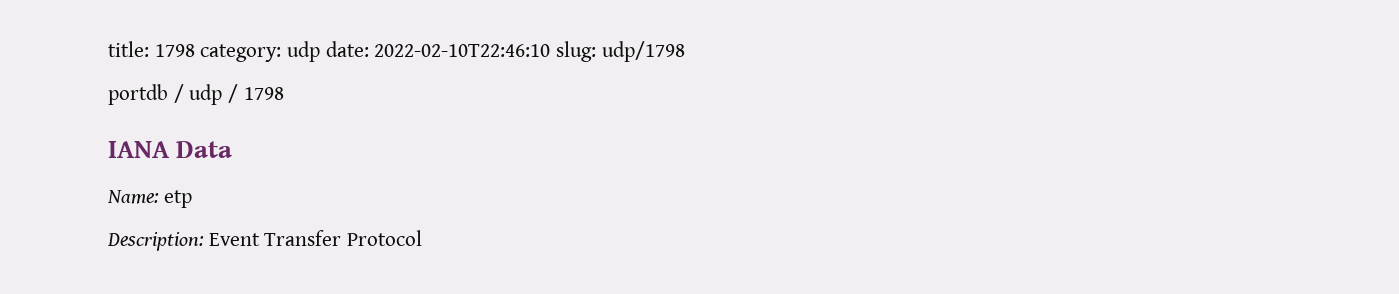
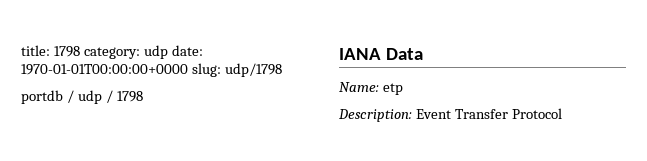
[374,44,551,57] 2022-02-10T22:46:10 -> [21,64,188,75] 1970-01-01T00:00:00+0000

